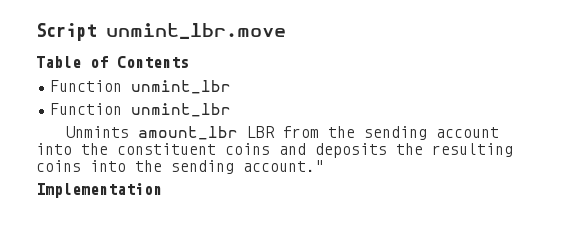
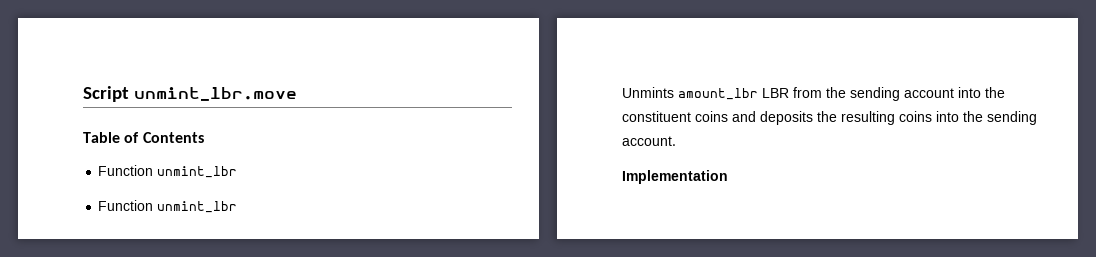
[243,160,324,172] account." -> [622,136,676,146] account.

